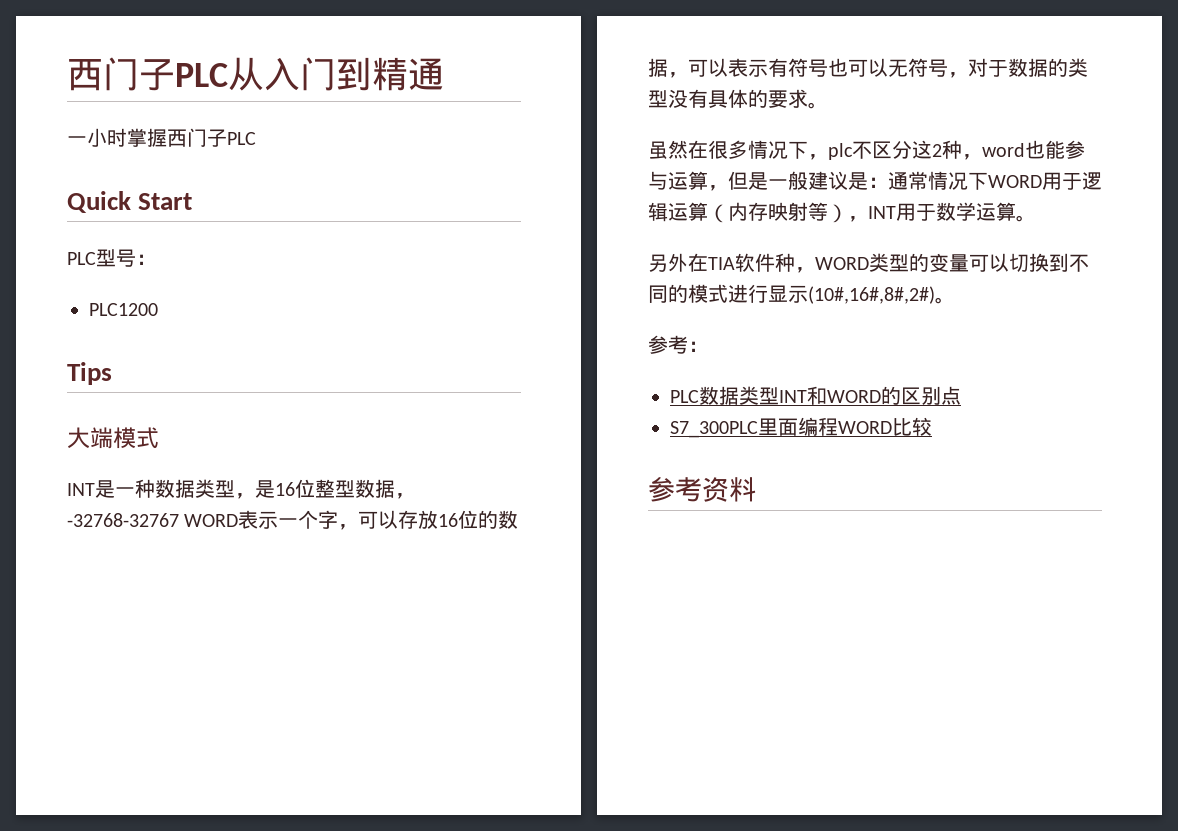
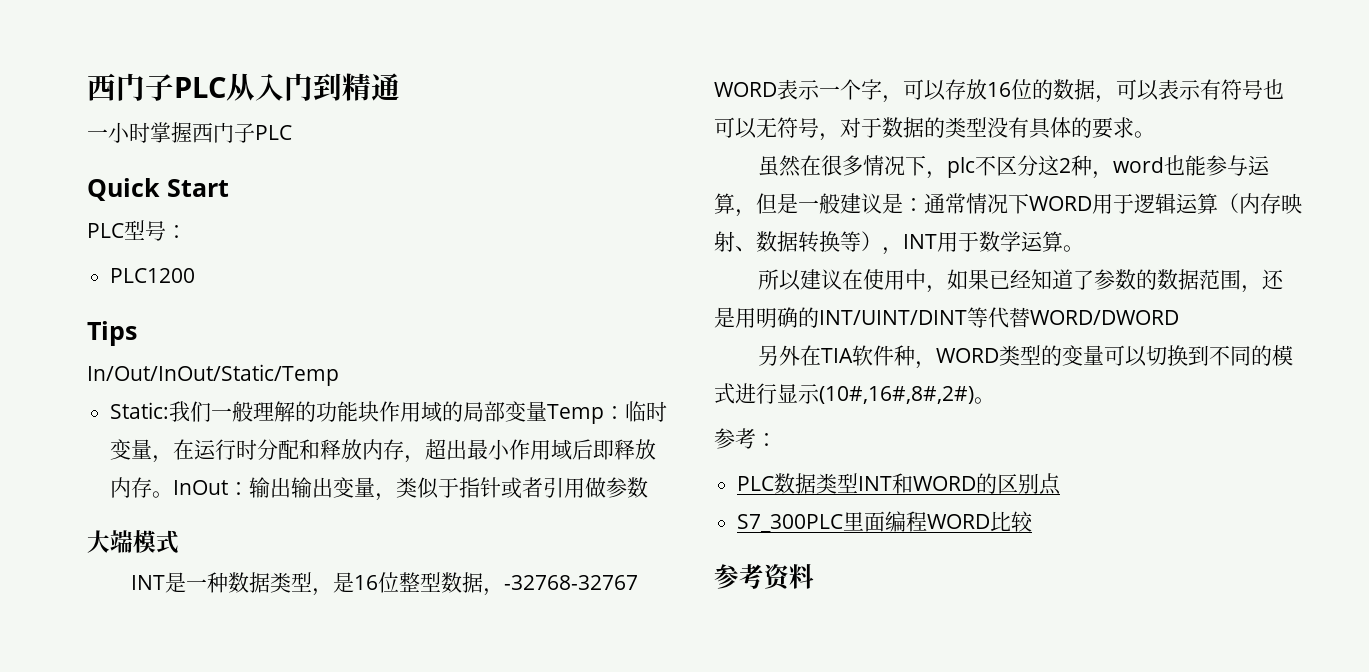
(112, 373) none -> [87,364,339,386] [110,401,668,424] [110,439,657,463] [110,477,649,501] // In/Out/InOut/Static/Temp // Static:我们一般理解的功能块作用域的局部变量Temp：临时变量，在运行时分配和释放内存，超出最小作用域后即释放内存。InOut：输出输出变量，类似于指针或者引用做参数
(808, 211) none -> [735,231,840,253] 、数据转换
(1036, 218) none -> [757,269,1284,293] [714,307,1179,328] // 所以建议在使用中，如果已经知道了参数的数据范围，还是用明确的INT/UINT/DINT等代替WORD/DWORD

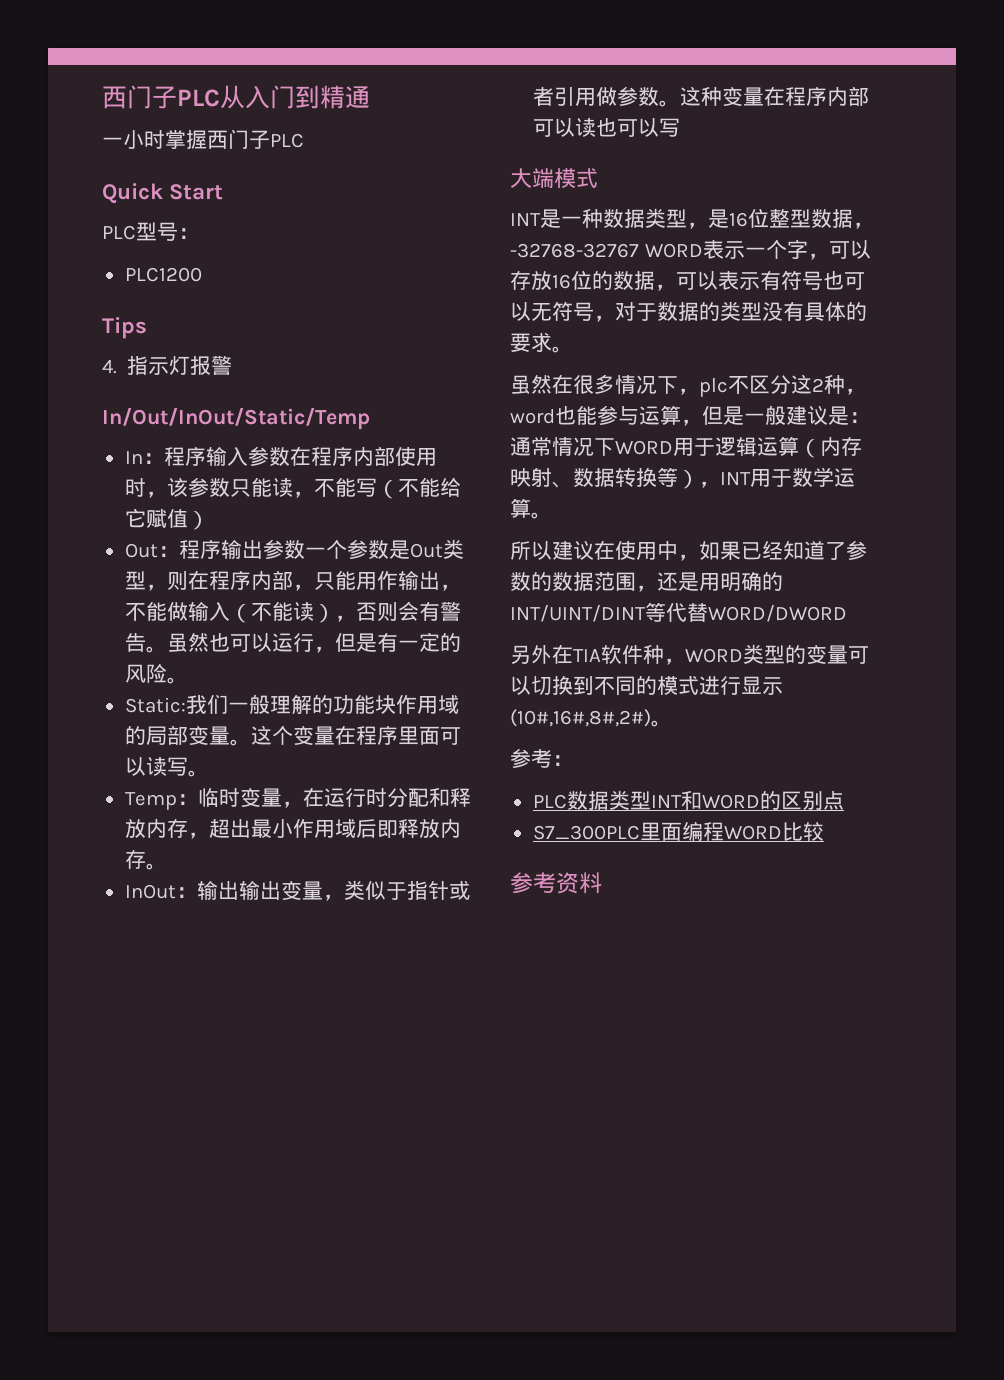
[87,364,339,386] In/Out/InOut/Static/Temp -> [102,355,233,376] [102,407,370,430] [124,446,437,466] [124,477,461,499] [124,508,209,530] [124,539,464,559] [124,570,461,591] [124,601,461,623] [124,632,461,653] [124,664,188,684] 4.指示灯报警 // In/Out/InOut/Static/Temp // In：程序输入参数在程序内部使用时，该参数只能读，不能写（不能给它赋值） // Out：程序输出参数一个参数是Out类型，则在程序内部，只能用作输出，不能做输入（不能读），否则会有警告。虽然也可以运行，但是有一定的风险。
(548, 411) none -> [229,725,461,746] [124,757,209,777] 。这个变量在程序里面可以读写。 //
(174, 494) none -> (167, 866) //
(649, 487) none -> [658,86,869,107] [532,118,680,137] 。这种变量在程序内部可以读也可以写

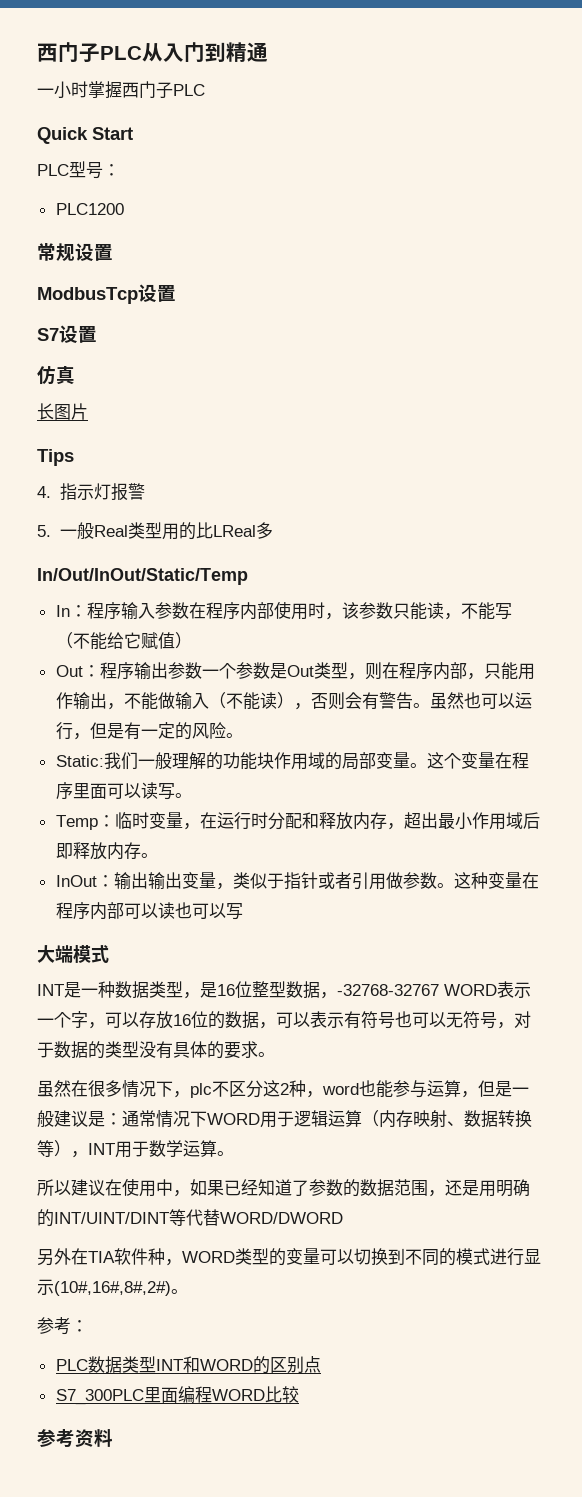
(202, 274) none -> [37,243,113,262] [37,284,176,304] [37,325,97,343] [37,366,75,385] [37,403,88,420] // 常规设置 // ModbusTcp设置 // S7设置 // 仿真 // 长图片
(233, 365) none -> [37,522,273,540] // 5.一般Real类型用的比LReal多

